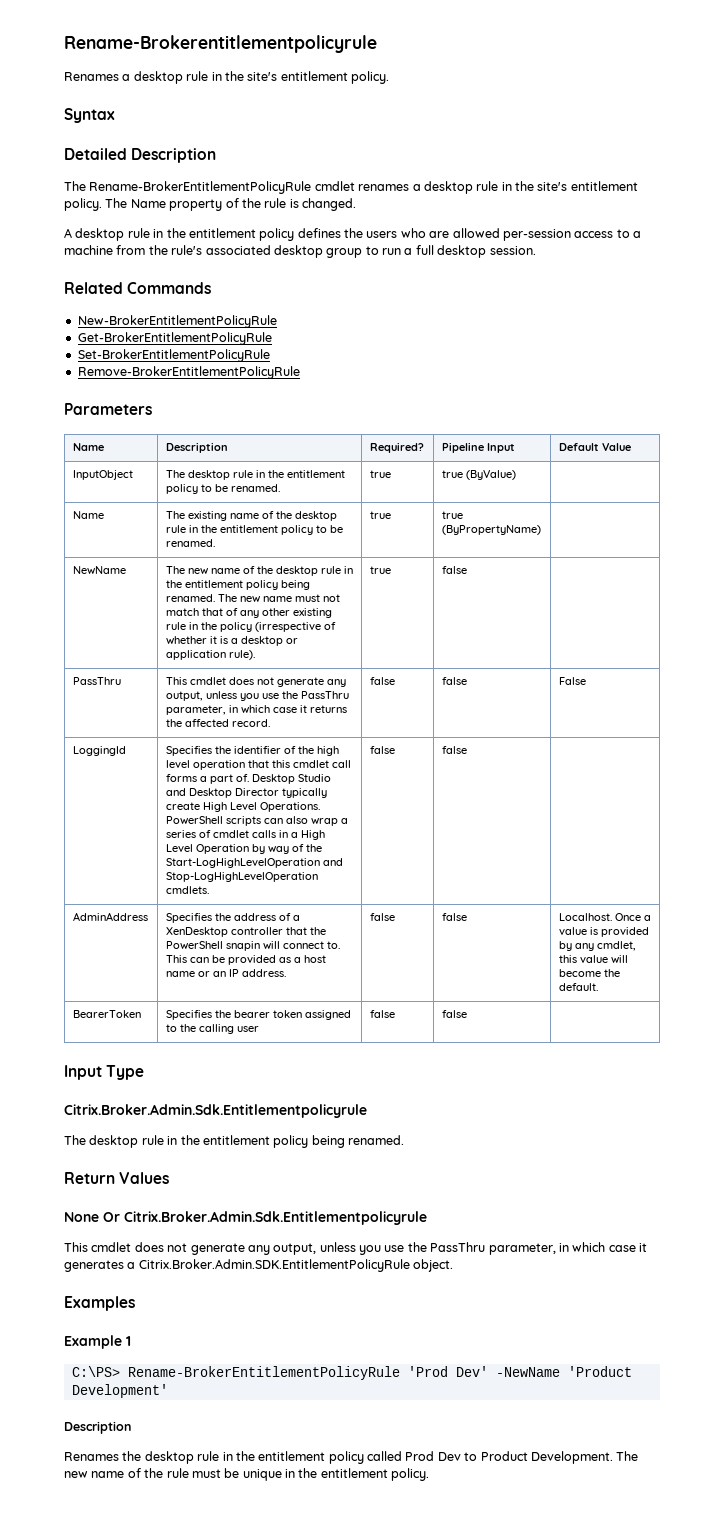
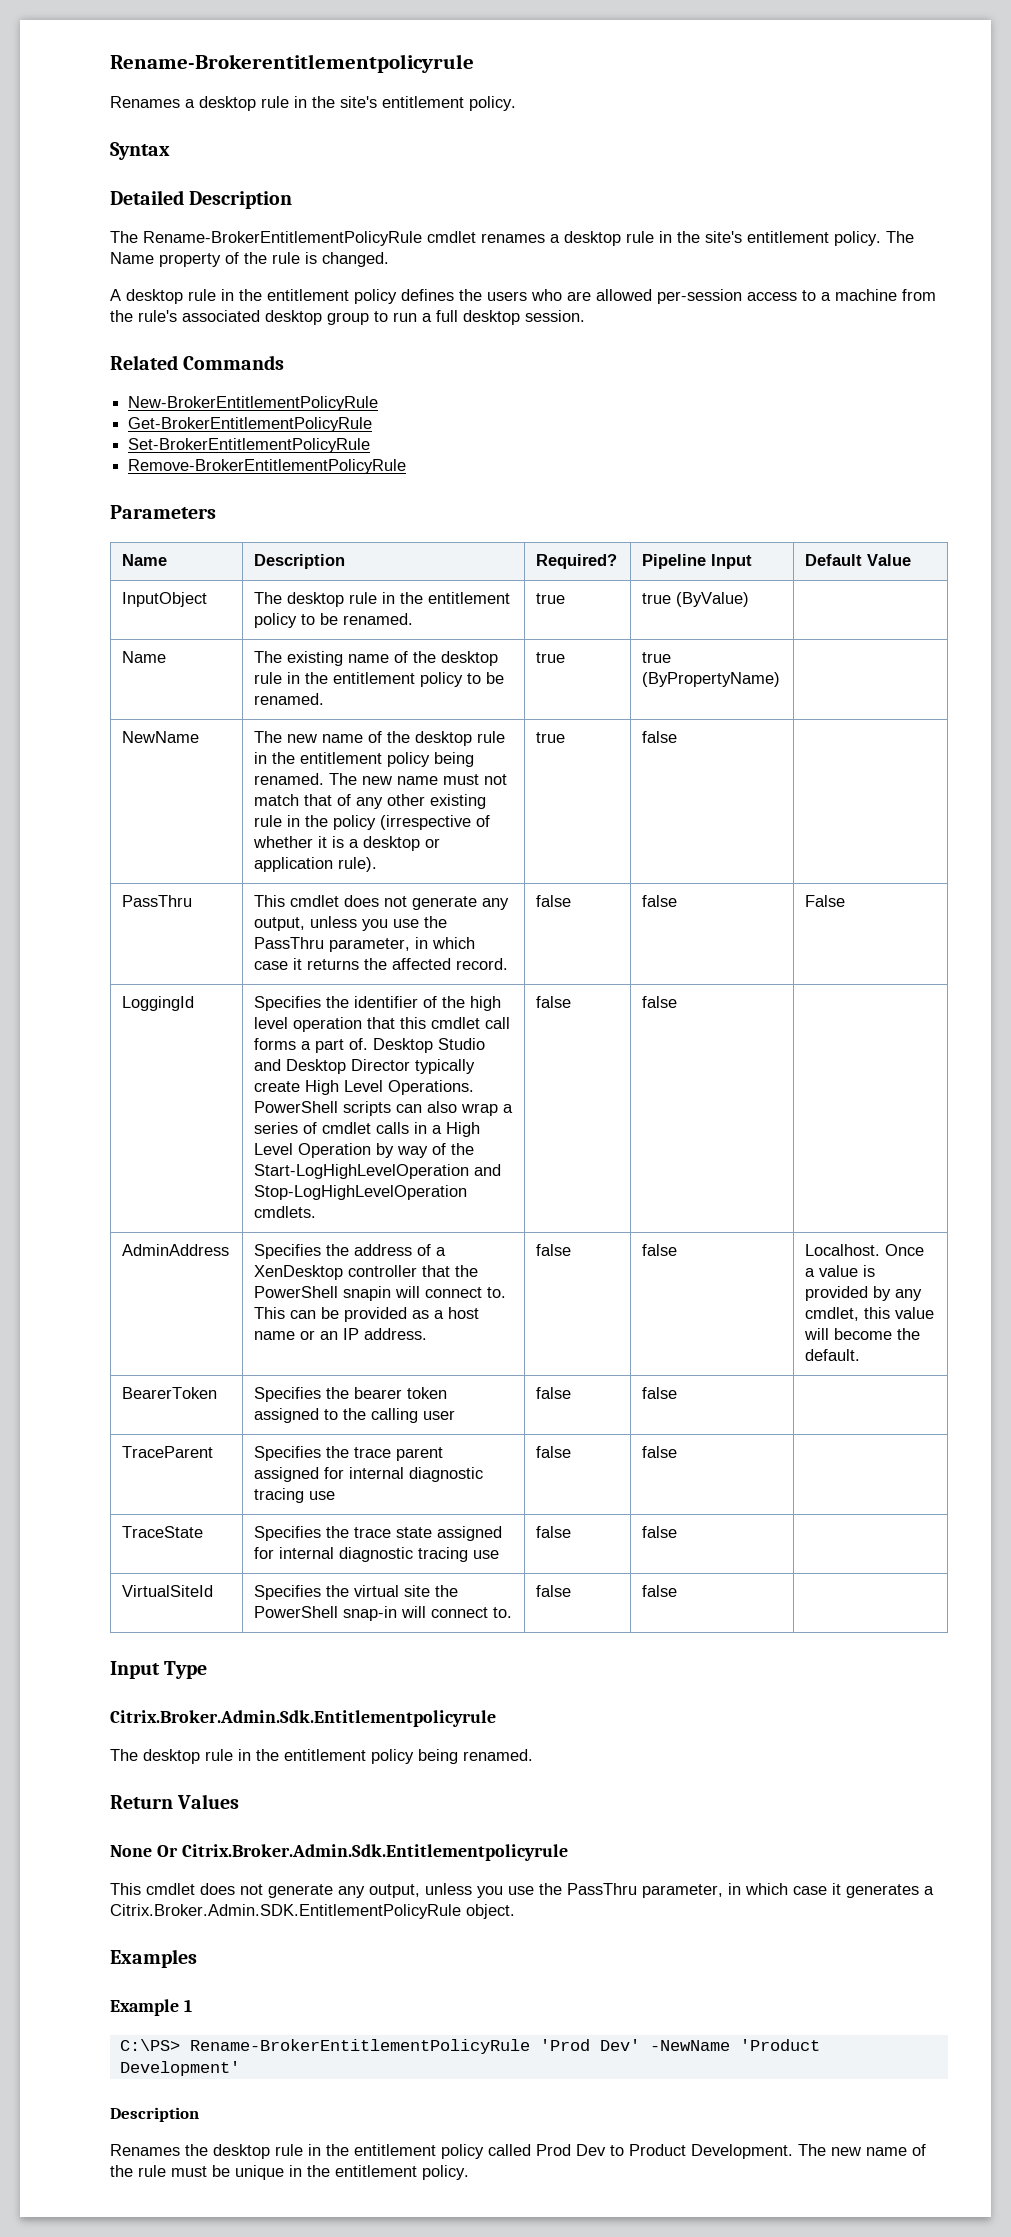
(467, 1014) none -> [122,1446,214,1458] [254,1446,444,1461] [254,1467,484,1482] [254,1488,336,1503] [536,1446,572,1458] [642,1446,678,1458] [122,1526,204,1538] [254,1526,503,1541] [254,1547,500,1562] [536,1526,572,1538] [642,1526,678,1538] [122,1585,214,1597] [254,1585,459,1600] [254,1606,513,1621] [536,1585,572,1597] [642,1585,678,1597] // TraceParent | Specifies the trace parent assigned for internal diagnostic tracing use | false | false | // TraceState | Specifies the trace state assigned for internal diagnostic tracing use | false | false | // VirtualSiteId | Specifies the virtual site the PowerShell snap-in will connect to. | false | false |

